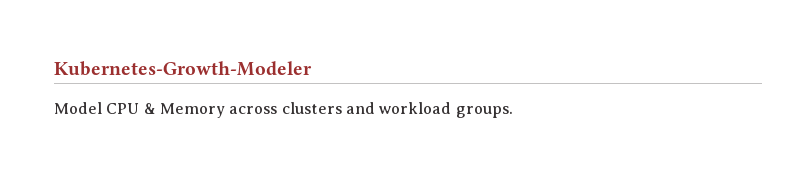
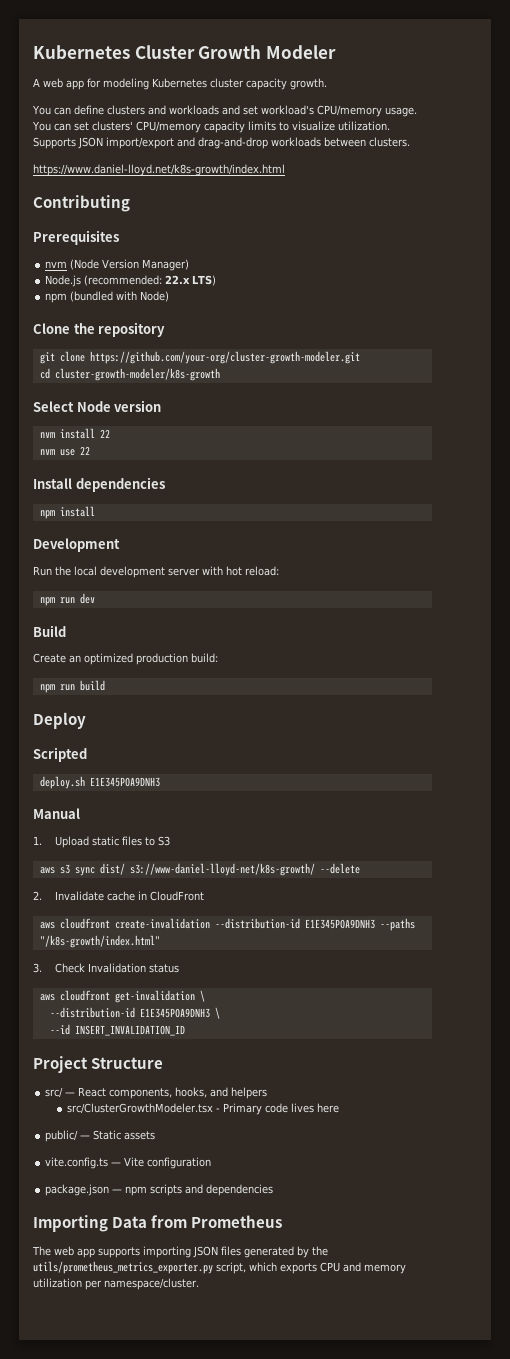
[54,61,312,76] [54,102,513,118] Kubernetes-Growth-Modeler // Model CPU & Memory across clusters and workload groups. -> [33,45,336,59] [33,78,327,90] [32,105,417,117] [32,121,390,133] [33,137,410,149] [33,164,285,176] [33,195,130,212] [33,230,119,245] [45,259,190,271] [45,275,217,287] [45,291,170,303] [33,322,166,337] [39,351,360,364] [39,368,220,381] [33,400,162,412] [39,428,110,439] [39,446,90,456] [33,477,165,492] [39,506,95,519] [33,538,120,552] [33,566,279,578] [39,593,95,606] [33,625,66,637] [33,653,218,665] [39,680,105,693] [33,712,86,729] [33,747,87,762] [39,776,160,789] [33,808,80,819] [33,836,170,848] [39,863,360,876] [33,891,204,901] [39,918,415,931] [39,935,160,948] [33,963,179,973] [39,990,205,1003] [49,1007,220,1019] [49,1024,185,1036] [33,1056,164,1073] [45,1087,268,1099] [67,1103,340,1115] [45,1130,156,1142] [45,1157,212,1169] [45,1184,274,1196] [33,1215,283,1232] [32,1246,328,1258] [33,1261,406,1274] [33,1278,199,1290] Kubernetes Cluster Growth Modeler // A web app for modeling Kubernetes cluster capacity growth. // You can define clusters and workloads and set workload's CPU/memory usage. You can set clusters' CPU/memory capacity limits to visualize utilization. Supports JSON import/export and drag-and-drop workloads between clusters. // https://www.daniel-lloyd.net/k8s-growth/index.html // Contributing // Prerequisites // nvm (Node Version Manager) // Node.js (recommended: 22.x LTS) // npm (bundled with Node) // Clone the repository // git clone https://github.com/your-org/cluster-growth-modeler.git // cd cluster-growth-modeler/k8s-growth // Select Node version // nvm install 22 // nvm use 22 // Install dependencies // npm install // Development // Run the local development server with hot reload: // npm run dev // Build // Create an optimized production build: // npm run build // Deploy // Scripted // deploy.sh E1E345POA9DNH3 // Manual // 1. Upload static files to S3 // aws s3 sync dist/ s3://www-daniel-lloyd-net/k8s-growth/ --delete // 2. Invalidate cache in CloudFront // aws cloudfront create-invalidation --distribution-id E1E345POA9DNH3 --paths "/k8s-growth/index.html" // 3. Check Invalidation status // aws cloudfront get-invalidation \ // --distribution-id E1E345POA9DNH3 \ // --id INSERT_INVALIDATION_ID // Project Structure // src/ — React components, hooks, and helpers // src/ClusterGrowthModeler.tsx - Primary code lives here // public/ — Static assets // vite.config.ts — Vite configuration // package.json — npm scripts and dependencies // Importing Data from Prometheus // The web app supports importing JSON files generated by the utils/prometheus_metrics_exporter.py script, which exports CPU and memory utilization per namespace/cluster.

